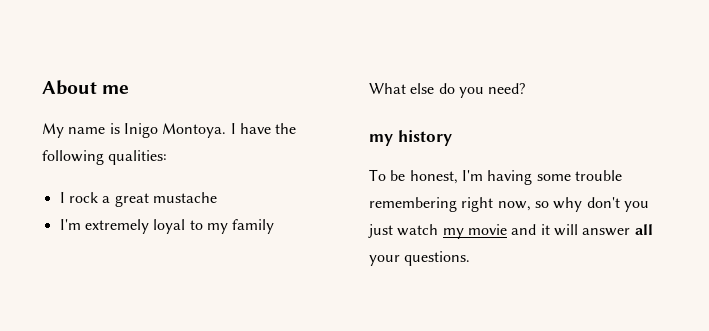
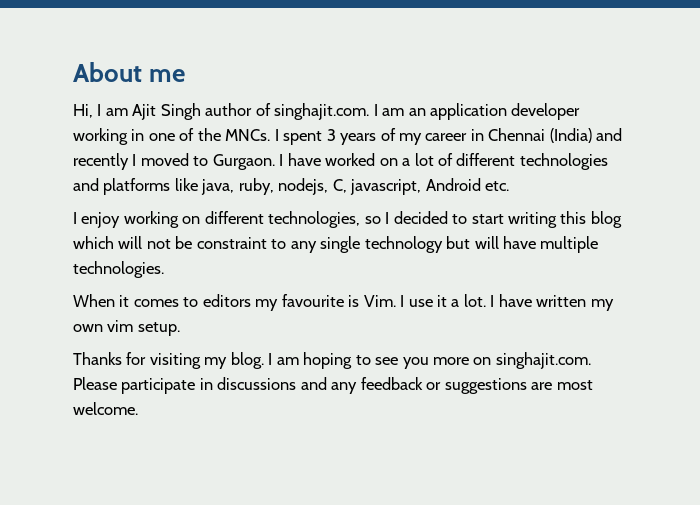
[42,123,297,138] [42,150,168,165] [59,192,217,207] [59,219,275,234] [369,83,526,98] [369,130,452,146] [369,169,622,185] [369,197,649,212] [368,224,653,239] [369,251,471,266] My name is Inigo Montoya. I have the following qualities: // I rock a great mustache // I'm extremely loyal to my family // What else do you need? // my history // To be honest, I'm having some trouble remembering right now, so why don't you just watch my movie and it will answer all your questions. -> [73,103,581,120] [73,128,623,145] [73,153,608,170] [73,178,510,195] [73,211,622,228] [73,236,599,253] [73,261,164,278] [73,294,614,311] [73,320,180,336] [73,352,591,369] [73,377,593,394] [73,402,138,415] Hi, I am Ajit Singh author of singhajit.com. I am an application developer working in one of the MNCs. I spent 3 years of my career in Chennai (India) and recently I moved to Gurgaon. I have worked on a lot of different technologies and platforms like java, ruby, nodejs, C, javascript, Android etc. // I enjoy working on different technologies, so I decided to start writing this blog which will not be constraint to any single technology but will have multiple technologies. // When it comes to editors my favourite is Vim. I use it a lot. I have written my own vim setup. // Thanks for visiting my blog. I am hoping to see you more on singhajit.com. Please participate in discussions and any feedback or suggestions are most welcome.

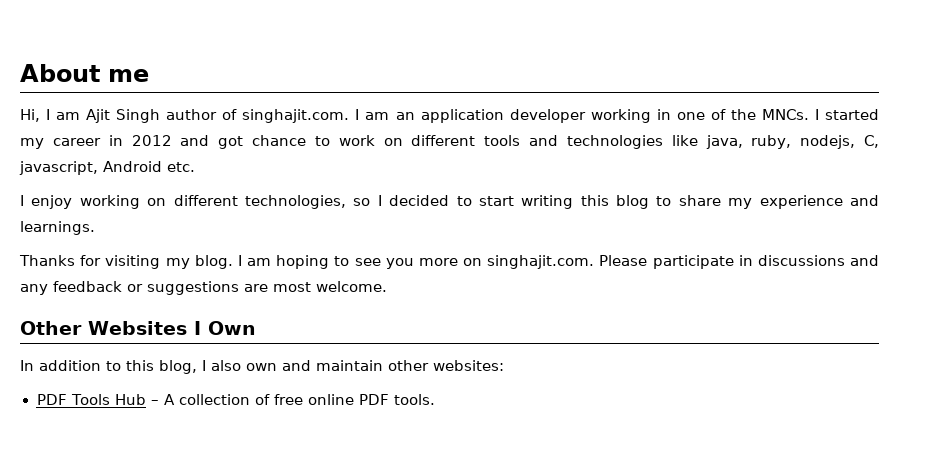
[283,128,623,145] [73,153,608,170] [73,178,171,195] spent 3 years of my career in Chennai (India) and recently I moved to Gurgaon. I have worked on a lot of different technologies and platforms -> [824,109,879,120] [20,135,663,149] started my career in 2012 and got chance to work on different tools and technologies
[73,236,599,253] [73,261,164,278] [73,294,614,311] [73,320,180,336] which will not be constraint to any single technology but will have multiple technologies. // When it comes to editors my favourite is Vim. I use it a lot. I have written my own vim setup. -> [656,195,880,209] [20,221,95,235] to share my experience and learnings.
(138, 408) none -> [20,321,256,335] [20,360,504,374] [36,394,436,405] // Other Websites I Own // In addition to this blog, I also own and maintain other websites: // PDF Tools Hub – A collection of free online PDF tools.

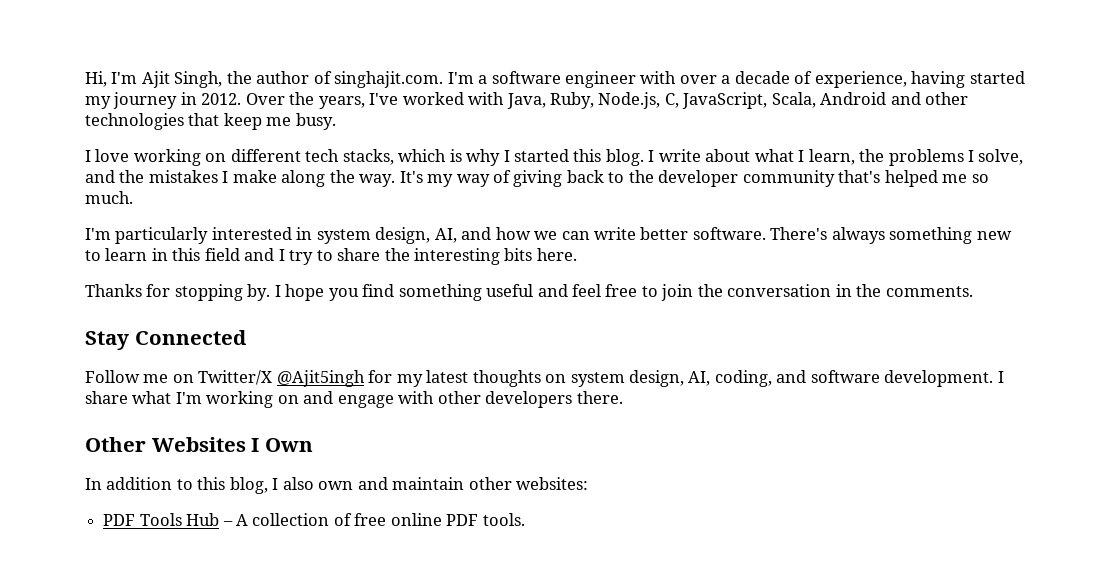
[20,64,149,82] [20,109,879,123] [20,135,880,149] [19,161,195,175] [20,195,73,209] About me // Hi, I am Ajit Singh author of singhajit.com. I am an application developer working in one of the MNCs. I started my career in 2012 and got chance to work on different tools and technologies like java, ruby, nodejs, C, javascript, Android etc. // I enjoy -> [85,71,1025,88] [85,92,969,109] [85,113,336,130] [85,149,130,162] Hi, I'm Ajit Singh, the author of singhajit.com. I'm a software engineer with over a decade of experience, having started my journey in 2012. Over the years, I've worked with Java, Ruby, Node.js, C, JavaScript, Scala, Android and other technologies that keep me busy. // I love
[244,195,880,209] [20,221,95,235] [19,255,879,269] [20,281,387,295] technologies, so I decided to start writing this blog to share my experience and learnings. // Thanks for visiting my blog. I am hoping to see you more on singhajit.com. Please participate in discussions and any feedback or suggestions are most welcome. -> [305,149,1024,166] [85,170,989,187] [85,191,133,204] [85,227,1012,244] [85,248,577,265] [85,284,973,301] [85,330,247,350] [85,370,1004,387] [85,391,623,408] tech stacks, which is why I started this blog. I write about what I learn, the problems I solve, and the mistakes I make along the way. It's my way of giving back to the developer community that's helped me so much. // I'm particularly interested in system design, AI, and how we can write better software. There's always something new to learn in this field and I try to share the interesting bits here. // Thanks for stopping by. I hope you find something useful and feel free to join the conversation in the comments. // Stay Connected // Follow me on Twitter/X @Ajit5ingh for my latest thoughts on system design, AI, coding, and software development. I share what I'm working on and engage with other developers there.

